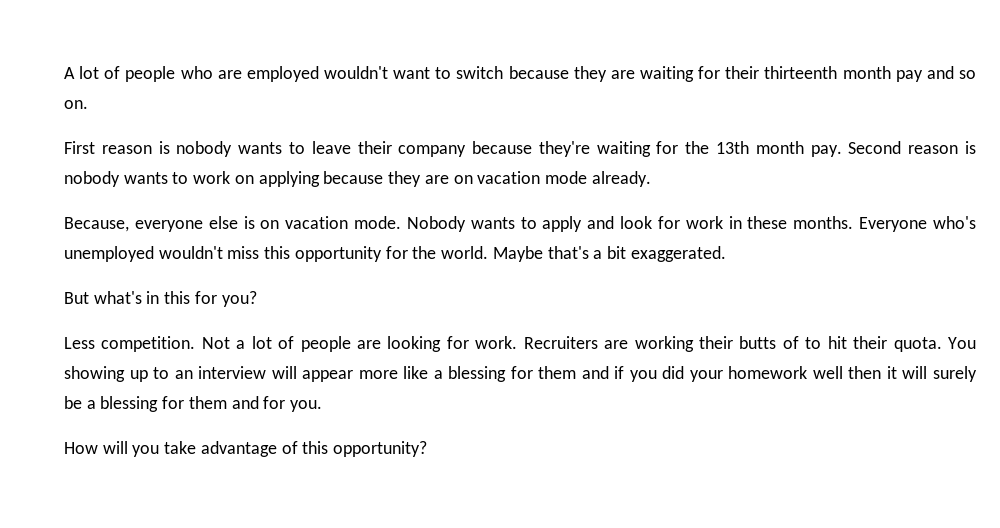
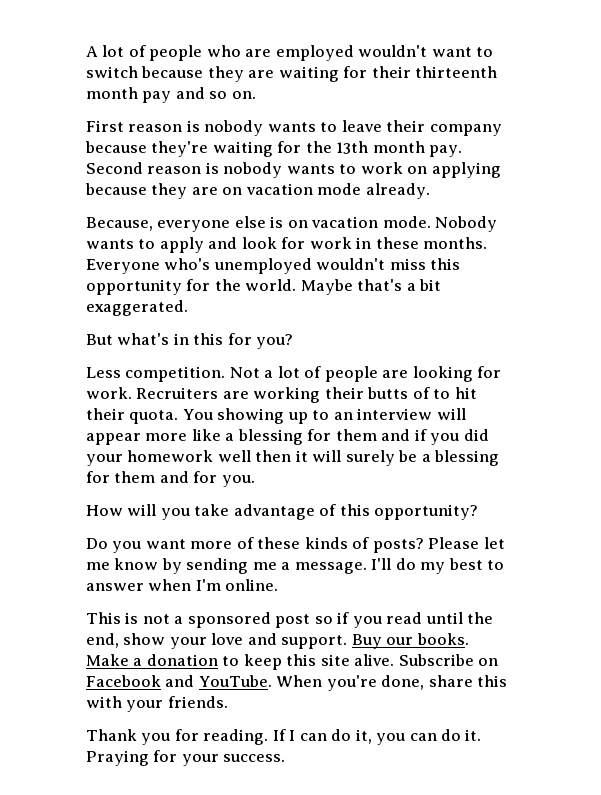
(428, 449) none -> [86,537,505,553] [86,558,505,574] [86,579,279,591] [86,612,494,628] [86,633,469,649] [86,654,499,670] [86,675,508,691] [86,696,228,712] [86,729,482,745] [86,750,286,766] // Do you want more of these kinds of posts? Please let me know by sending me a message. I'll do my best to answer when I'm online. // This is not a sponsored post so if you read until the end, show your love and support. Buy our books. Make a donation to keep this site alive. Subscribe on Facebook and YouTube. When you're done, share this with your friends. // Thank you for reading. If I can do it, you can do it. Praying for your success.

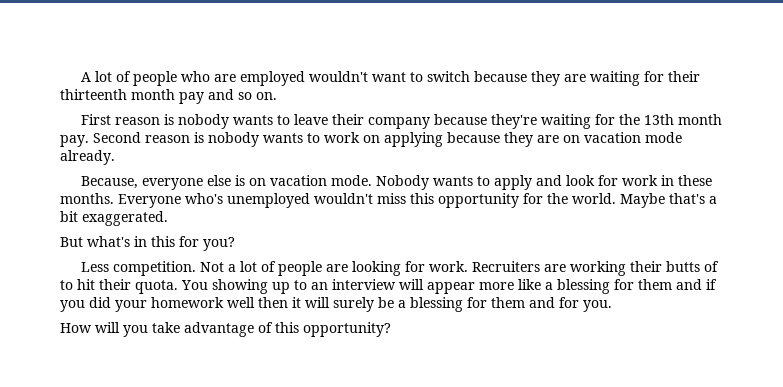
[86,537,505,553] [86,558,505,574] [86,579,279,591] [86,612,494,628] [86,633,469,649] [86,654,499,670] [86,675,508,691] [86,696,228,712] [86,729,482,745] [86,750,286,766] // Do you want more of these kinds of posts? Please let me know by sending me a message. I'll do my best to answer when I'm online. // This is not a sponsored post so if you read until the end, show your love and support. Buy our books. Make a donation to keep this site alive. Subscribe on Facebook and YouTube. When you're done, share this with your friends. // Thank you for reading. If I can do it, you can do it. Praying for your success. -> (391, 329) none

